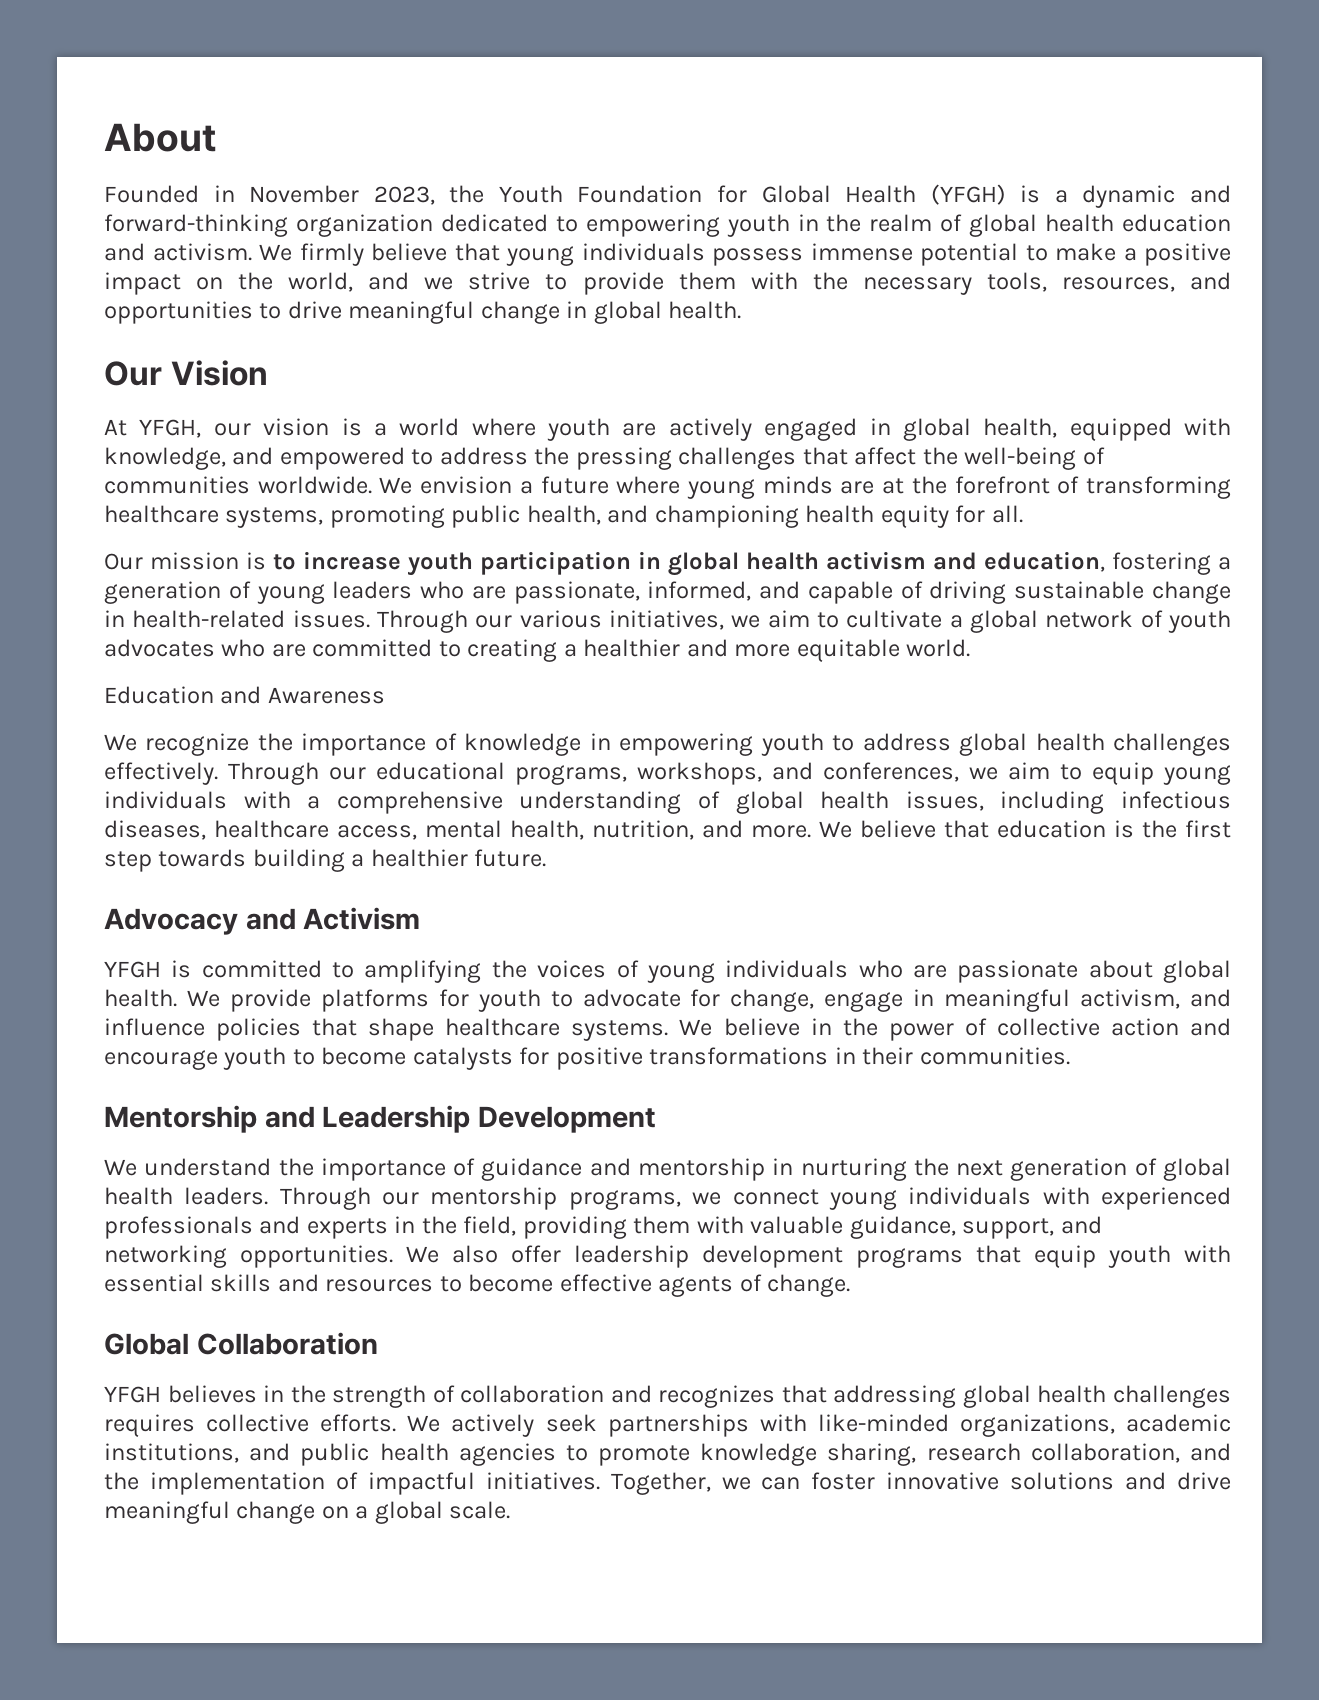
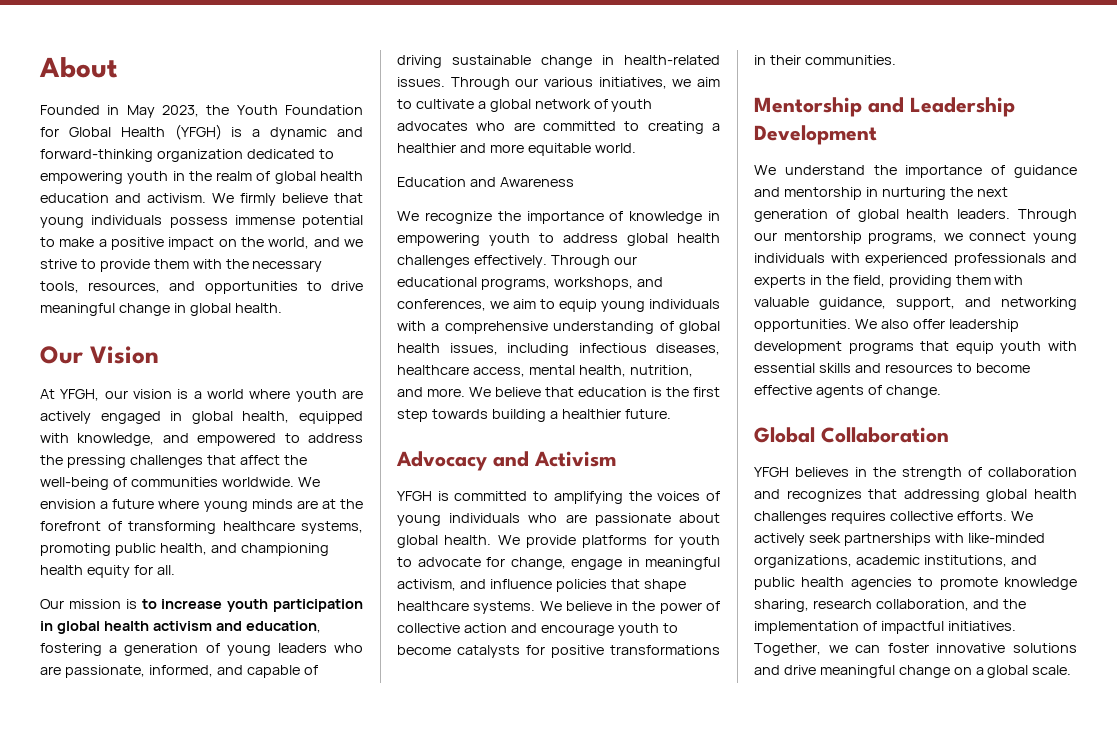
[249,185,360,203] November -> [126,105,155,118] May

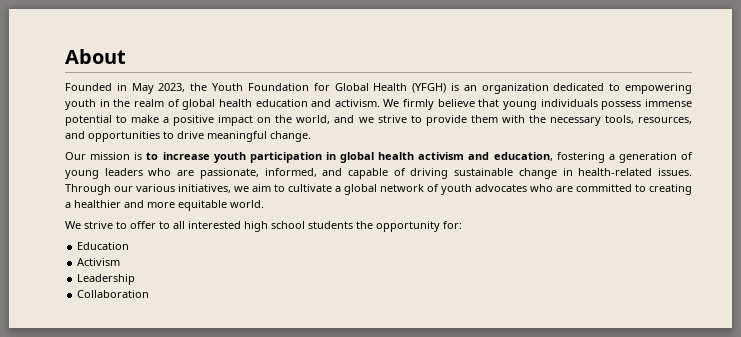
[252,127,363,140] [40,149,153,162] a dynamic and forward-thinking -> [463,85,477,91] an
[118,303,282,316] [40,346,159,364] [40,389,364,402] [40,411,363,424] [40,433,363,446] [40,455,307,468] [40,477,320,490] [40,499,363,512] [40,521,363,534] [40,543,329,556] [40,565,175,578] change in global health. // Our Vision // At YFGH, our vision is a world where youth are actively engaged in global health, equipped with knowledge, and empowered to address the pressing challenges that affect the well-being of communities worldwide. We envision a future where young minds are at the forefront of transforming healthcare systems, promoting public health, and championing health equity for all. -> [270,131,311,142] change.
[397,177,574,187] [397,211,720,224] [397,233,720,246] [397,255,637,268] [397,277,663,290] [397,299,720,312] [397,321,720,334] [397,343,720,356] [397,365,693,377] [397,387,720,397] [397,409,671,422] [396,451,616,471] [397,491,720,504] [397,513,720,526] [397,535,720,548] [397,557,720,570] [397,579,686,592] [397,601,720,614] [397,623,678,636] [397,645,720,658] [754,55,896,65] [754,97,1015,117] [754,125,877,145] [754,165,1077,178] [754,187,1008,200] [754,209,1077,222] [754,231,1077,244] [754,253,1077,266] [754,275,1024,288] [754,297,1077,310] [754,319,1019,332] [754,341,1077,354] [754,363,1030,373] [754,385,941,398] [754,427,949,443] [754,467,1077,480] [754,489,1077,502] [754,511,1033,524] [754,533,1045,546] [754,555,1037,568] [754,577,1077,590] [754,599,1026,612] [754,621,1016,634] [754,643,1077,656] [754,665,1072,678] Education and Awareness // We recognize the importance of knowledge in empowering youth to address global health challenges effectively. Through our educational programs, workshops, and conferences, we aim to equip young individuals with a comprehensive understanding of global health issues, including infectious diseases, healthcare access, mental health, nutrition, and more. We believe that education is the first step towards building a healthier future. // Advocacy and Activism // YFGH is committed to amplifying the voices of young individuals who are passionate about global health. We provide platforms for youth to advocate for change, engage in meaningful activism, and influence policies that shape healthcare systems. We believe in the power of collective action and encourage youth to become catalysts for positive transformations in their communities. // Mentorship and Leadership Development // We understand the importance of guidance and mentorship in nurturing the next generation of global health leaders. Through our mentorship programs, we connect young individuals with experienced professionals and experts in the field, providing them with valuable guidance, support, and networking opportunities. We also offer leadership development programs that equip youth with essential skills and resources to become effective agents of change. // Global Collaboration // YFGH believes in the strength of collaboration and recognizes that addressing global health challenges requires collective efforts. We actively seek partnerships with like-minded organizations, academic institutions, and public health agencies to promote knowledge sharing, research collaboration, and the implementation of impactful initiatives. Together, we can foster innovative solutions and drive meaningful change on a global scale. -> [65,221,462,232] [77,242,130,250] [77,258,121,266] [77,274,136,285] [77,290,150,298] We strive to offer to all interested high school students the opportunity for: // Education // Activism // Leadership // Collaboration

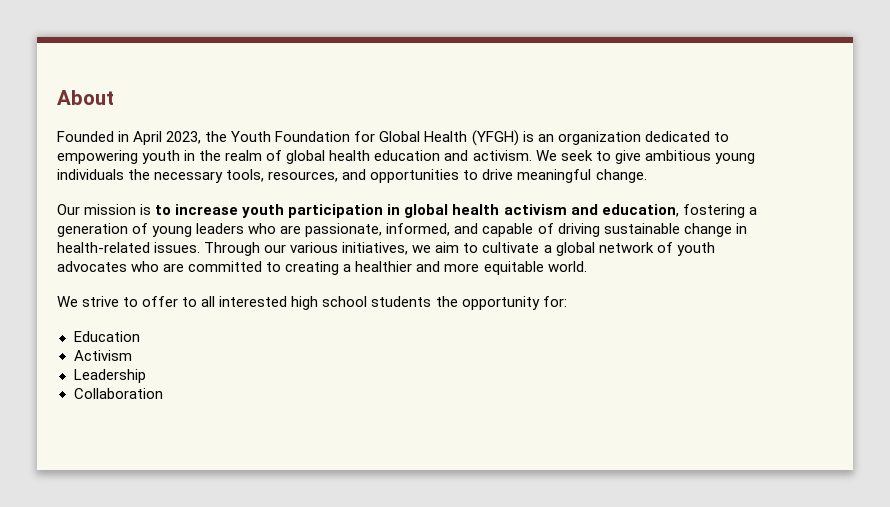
[131,83,154,94] May -> [133,131,163,145] April
[403,99,692,110] [65,115,525,126] firmly believe that young individuals possess immense potential to make a positive impact on the world, and we strive to provide them with -> [560,150,755,164] [57,169,124,180] seek to give ambitious young individuals

